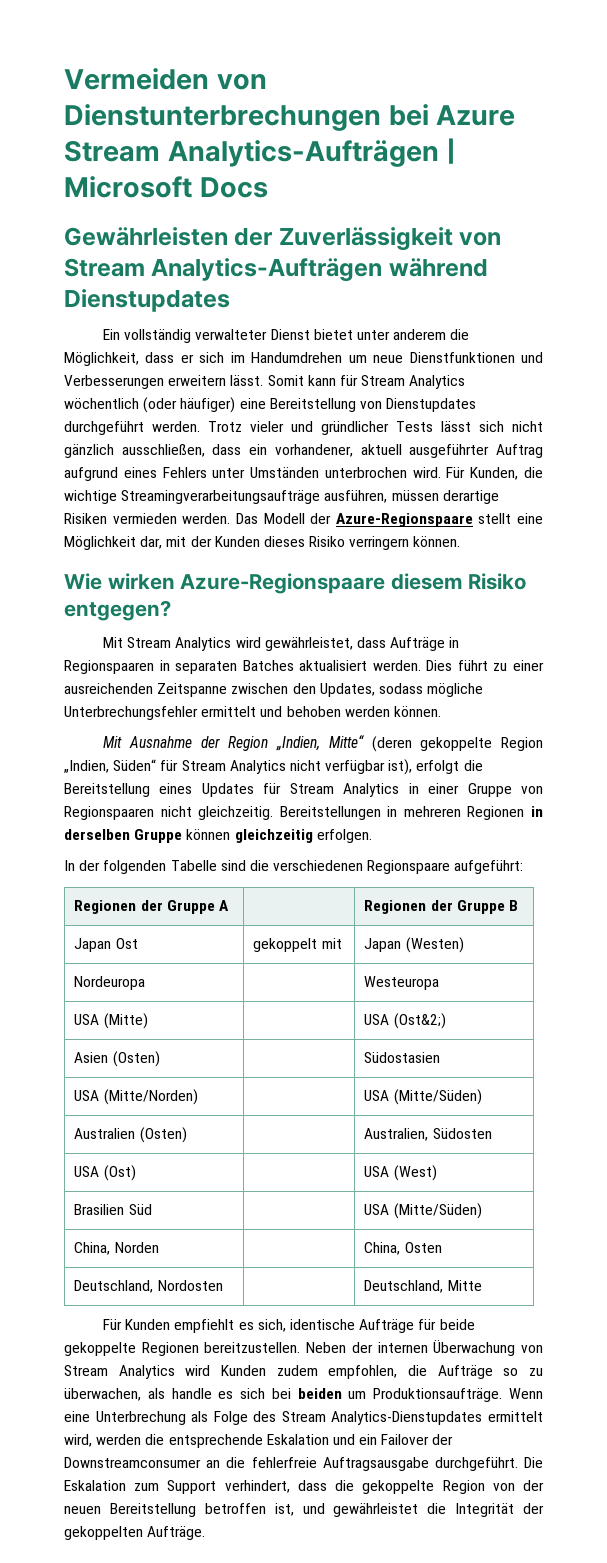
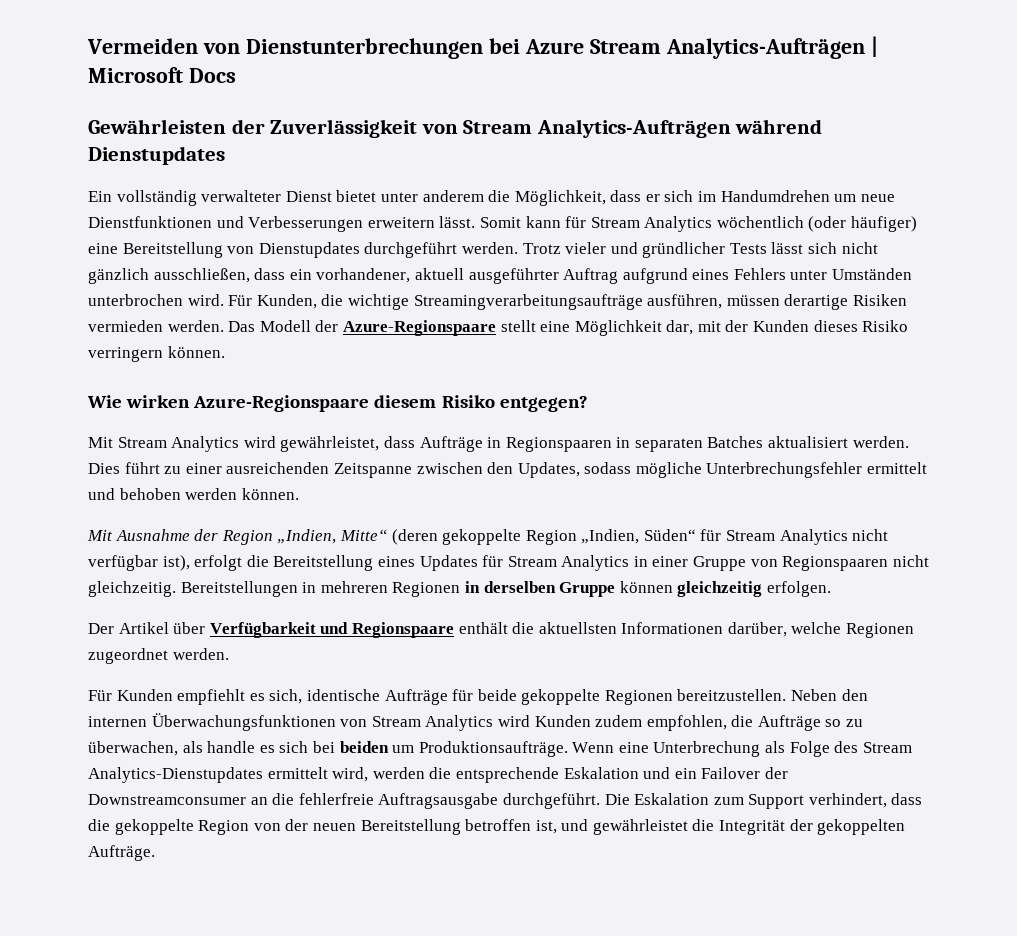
[64,860,524,874] [74,900,230,914] [364,900,519,914] [74,938,138,952] [253,938,342,952] [364,937,464,953] [74,976,146,990] [364,976,440,990] [74,1013,148,1029] [364,1013,446,1029] [74,1051,160,1067] [364,1052,441,1063] [74,1089,198,1105] [364,1089,482,1105] [74,1127,187,1143] [364,1128,492,1141] [74,1165,136,1181] [364,1165,437,1181] [74,1204,152,1215] [364,1203,482,1219] [74,1242,159,1255] [364,1242,442,1255] [74,1280,223,1293] [364,1280,482,1293] In der folgenden Tabelle sind die verschiedenen Regionspaare aufgeführt: // Regionen der Gruppe A | | Regionen der Gruppe B // Japan Ost | gekoppelt mit | Japan (Westen) // Nordeuropa | | Westeuropa // USA (Mitte) | | USA (Ost&2;) // Asien (Osten) | | Südostasien // USA (Mitte/Norden) | | USA (Mitte/Süden) // Australien (Osten) | | Australien, Südosten // USA (Ost) | | USA (West) // Brasilien Süd | | USA (Mitte/Süden) // China, Norden | | China, Osten // Deutschland, Nordosten | | Deutschland, Mitte -> [88,622,915,638] [88,648,229,664] Der Artikel über Verfügbarkeit und Regionspaare enthält die aktuellsten Informationen darüber, welche Regionen zugeordnet werden.
[351,1339,516,1356] der internen Überwachung -> [841,689,868,701] [88,713,336,731] den internen Überwachungsfunktionen

